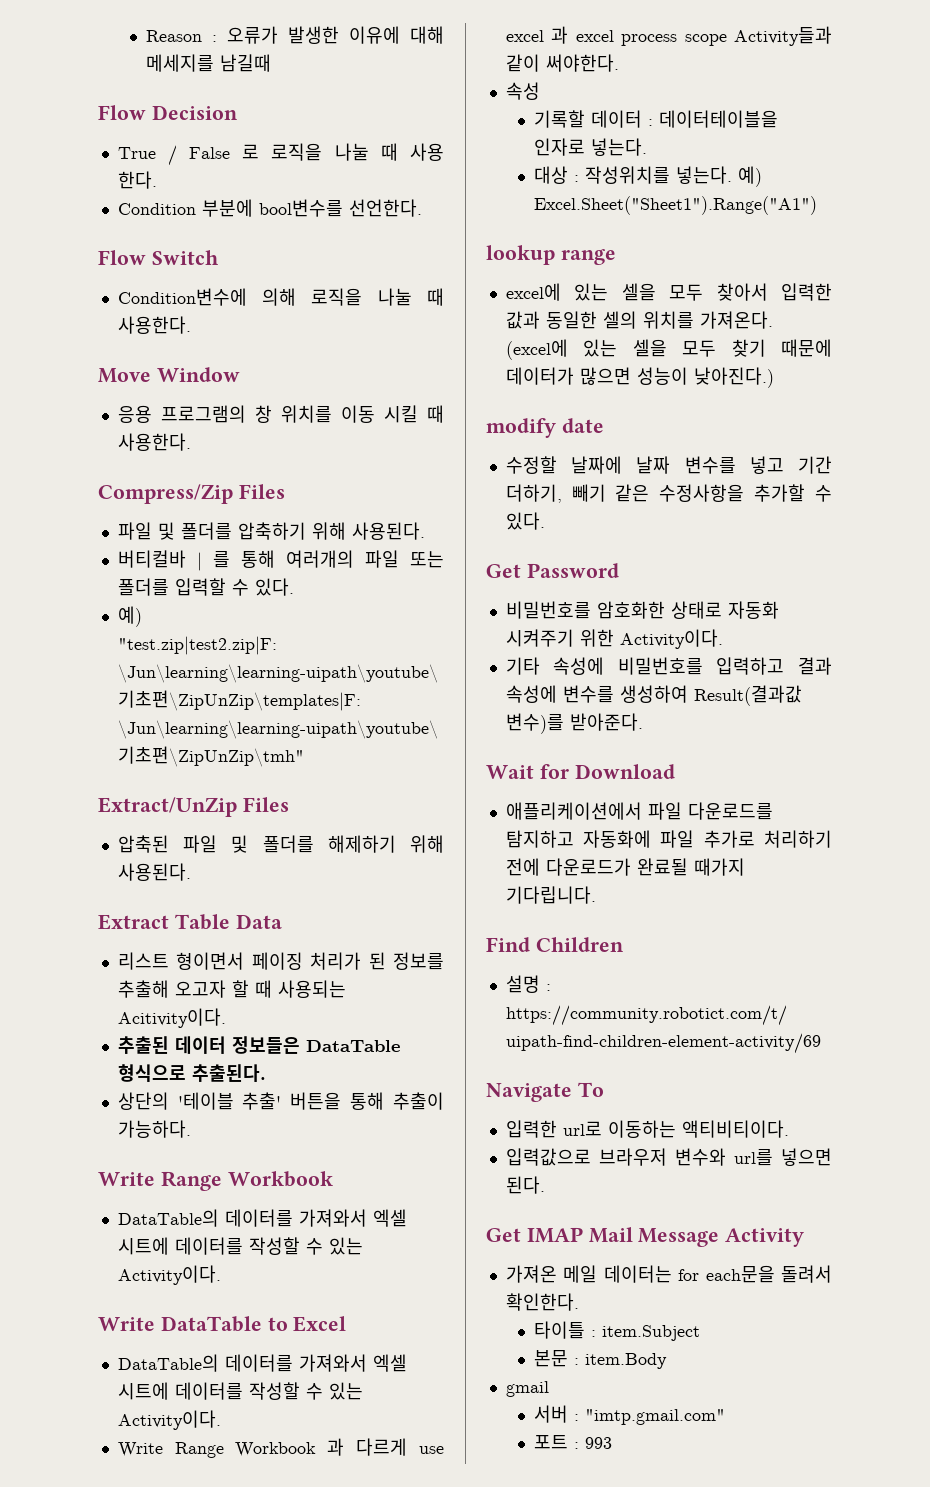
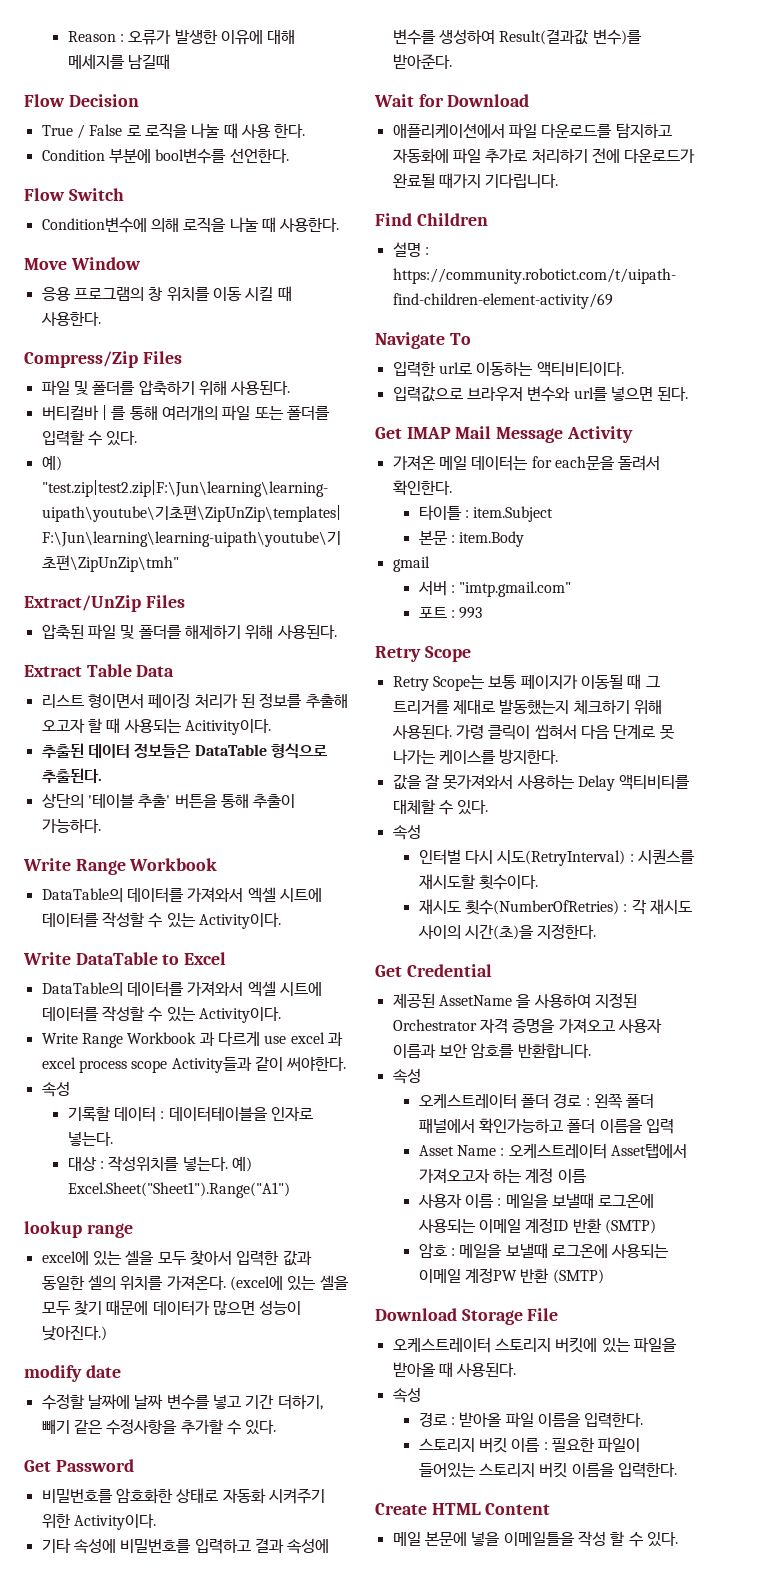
(613, 1443) none -> [375,646,471,662] [392,674,660,691] [392,699,662,715] [391,724,675,740] [392,749,559,764] [392,774,691,791] [392,799,489,815] [392,824,421,840] [418,849,695,866] [418,874,538,890] [418,899,692,915] [417,924,597,940] [375,964,492,977] [392,993,637,1008] [392,1018,662,1034] [392,1043,591,1058] [392,1068,421,1084] [418,1093,655,1109] [418,1118,674,1134] [418,1143,687,1159] [418,1168,587,1183] [417,1193,655,1208] [417,1218,656,1234] [418,1243,670,1258] [418,1268,604,1284] [375,1308,559,1325] [392,1337,677,1353] [392,1362,517,1377] [392,1387,421,1403] [418,1412,644,1428] [418,1437,641,1453] [418,1462,677,1478] [375,1503,551,1515] [392,1531,678,1547] // Retry Scope // Retry Scope는 보통 페이지가 이동될 때 그 트리거를 제대로 발동했는지 체크하기 위해 사용된다. 가령 클릭이 씹혀서 다음 단계로 못 나가는 케이스를 방지한다. // 값을 잘 못가져와서 사용하는 Delay 액티비티를 대체할 수 있다. // 속성 // 인터벌 다시 시도(RetryInterval) : 시퀀스를 재시도할 횟수이다. // 재시도 횟수(NumberOfRetries) : 각 재시도 사이의 시간(초)을 지정한다. // Get Credential // 제공된 AssetName 을 사용하여 지정된 Orchestrator 자격 증명을 가져오고 사용자 이름과 보안 암호를 반환합니다. // 속성 // 오케스트레이터 폴더 경로 : 왼쪽 폴더 패널에서 확인가능하고 폴더 이름을 입력 // Asset Name : 오케스트레이터 Asset탭에서 가져오고자 하는 계정 이름 // 사용자 이름 : 메일을 보낼때 로그온에 사용되는 이메일 계정ID 반환 (SMTP) // 암호 : 메일을 보낼때 로그온에 사용되는 이메일 계정PW 반환 (SMTP) // Download Storage File // 오케스트레이터 스토리지 버킷에 있는 파일을 받아올 때 사용된다. // 속성 // 경로 : 받아올 파일 이름을 입력한다. // 스토리지 버킷 이름 : 필요한 파일이 들어있는 스토리지 버킷 이름을 입력한다. // Create HTML Content // 메일 본문에 넣을 이메일틀을 작성 할 수 있다.

